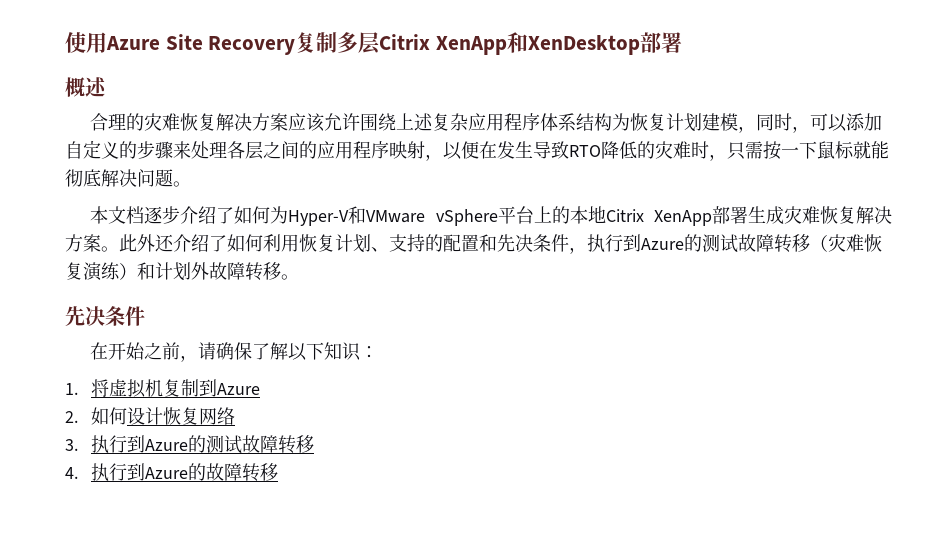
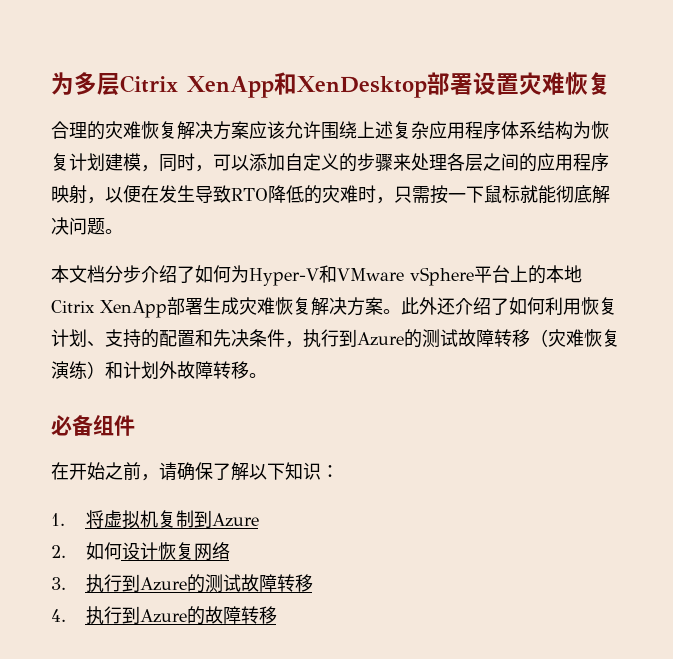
[65,32,338,55] 使用Azure Site Recovery复制 -> [51,72,74,95] 为
[65,77,107,97] // 概述 -> [473,72,611,95] 设置灾难恢复
[144,206,164,224] 逐 -> [105,265,123,283] 分
[65,306,125,326] 先决条 -> [51,415,114,436] 必备组

